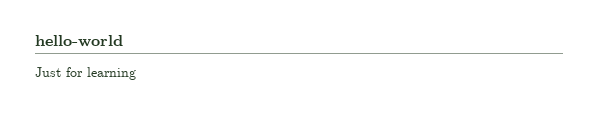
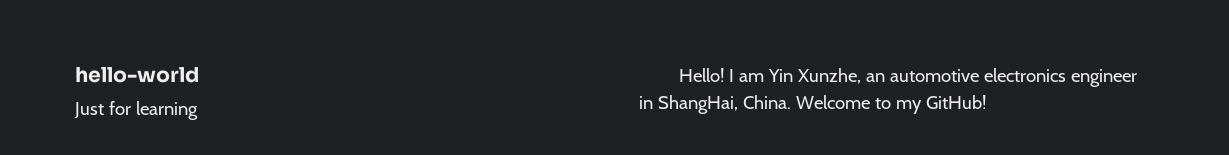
(136, 73) none -> [679,68,1138,87] [639,95,986,114] // Hello! I am Yin Xunzhe, an automotive electronics engineer in ShangHai, China. Welcome to my GitHub!

